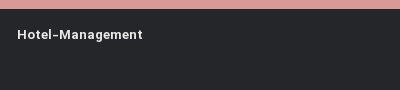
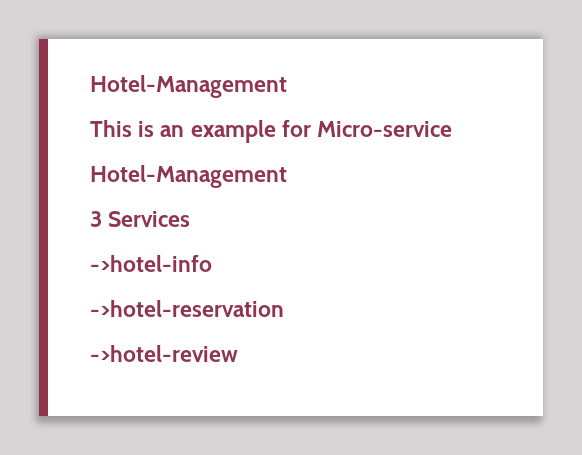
[17,29,143,42] Hotel-Management -> [90,75,287,98] [90,120,453,143] [90,165,287,188] [90,211,191,227] [90,255,212,272] [90,300,284,317] [90,345,238,362] Hotel-Management // This is an example for Micro-service // Hotel-Management // 3 Services // ->hotel-info // ->hotel-reservation // ->hotel-review

